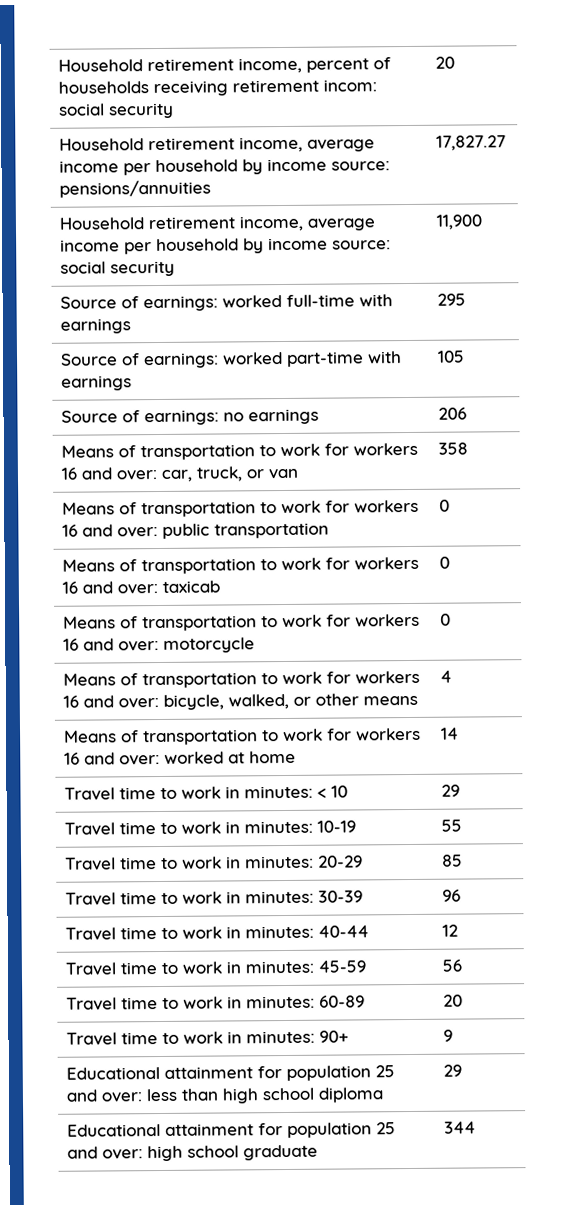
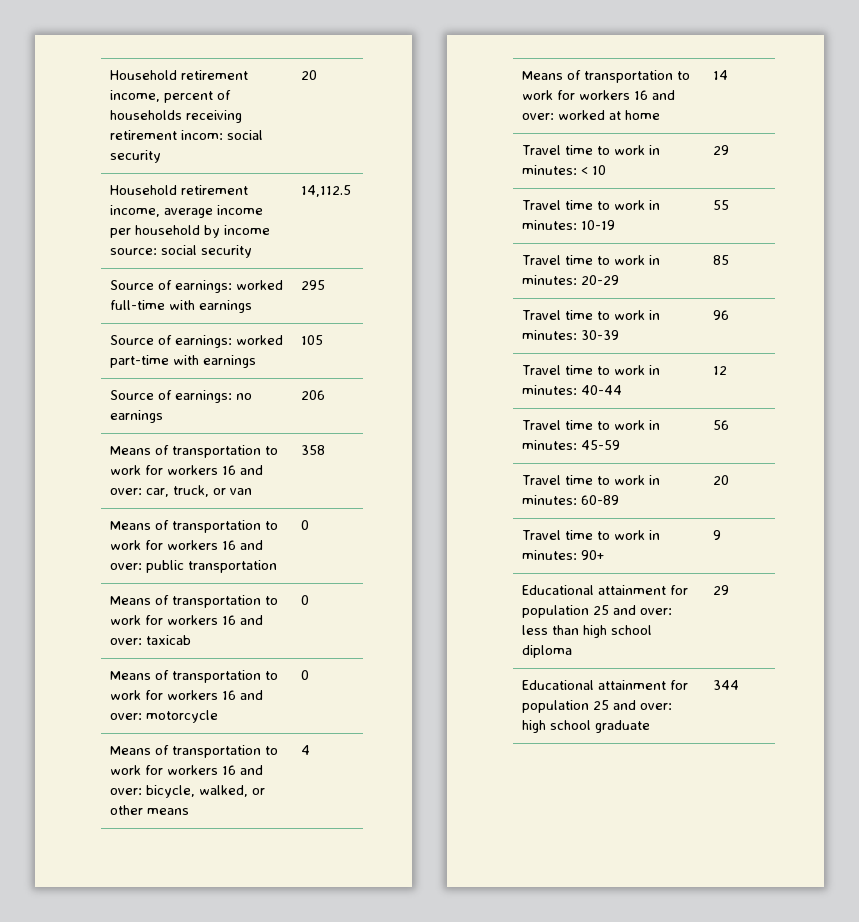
[59,136,376,153] [59,158,391,176] [59,179,212,198] [436,135,507,151] // Household retirement income, average income per household by income source: pensions/annuities | 17,827.27 -> (318, 75) none
[436,214,484,230] 11,900 -> [301,185,352,197] 14,112.5

